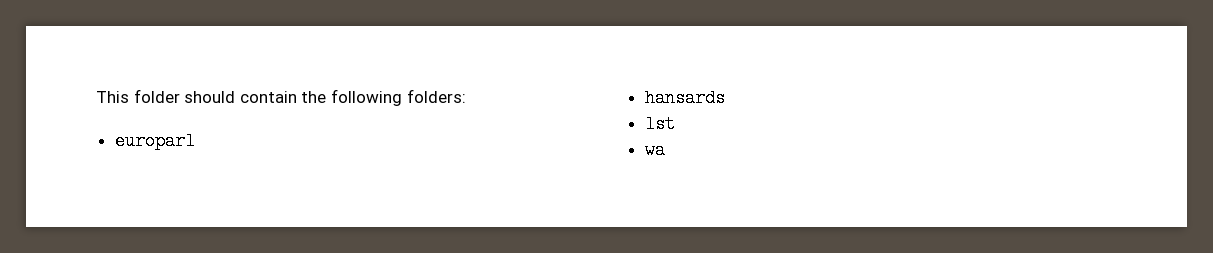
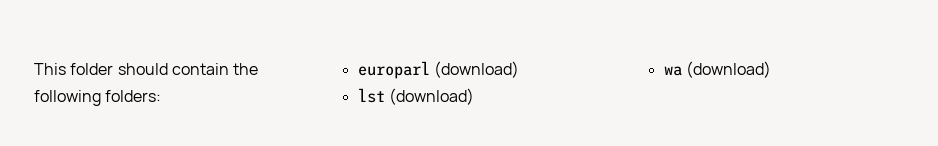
[644,89,725,107] // hansards -> [433,61,519,78] (download)
(675, 124) none -> [388,88,474,105] (download)
(665, 150) none -> [685,61,771,78] (download)

